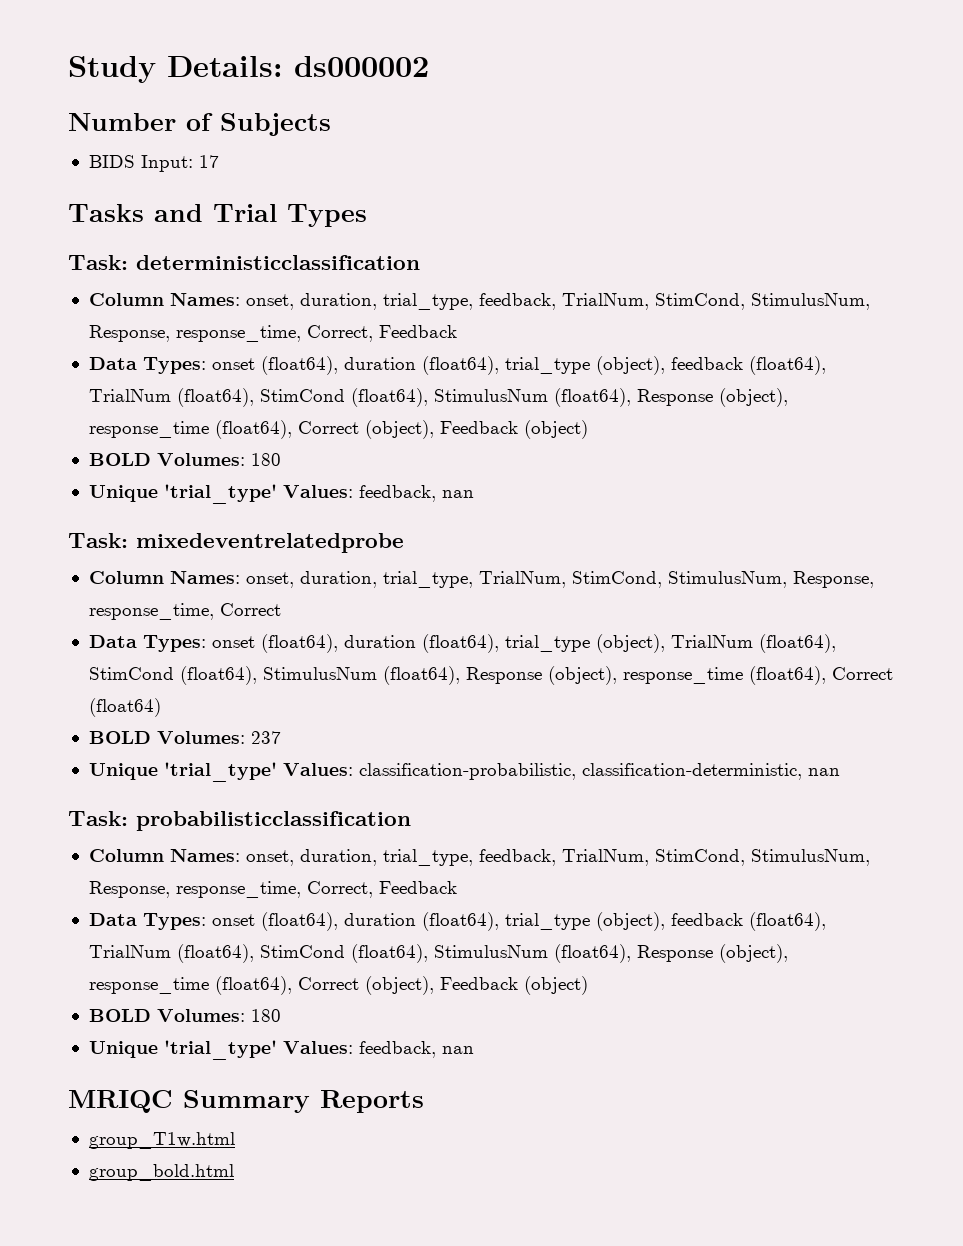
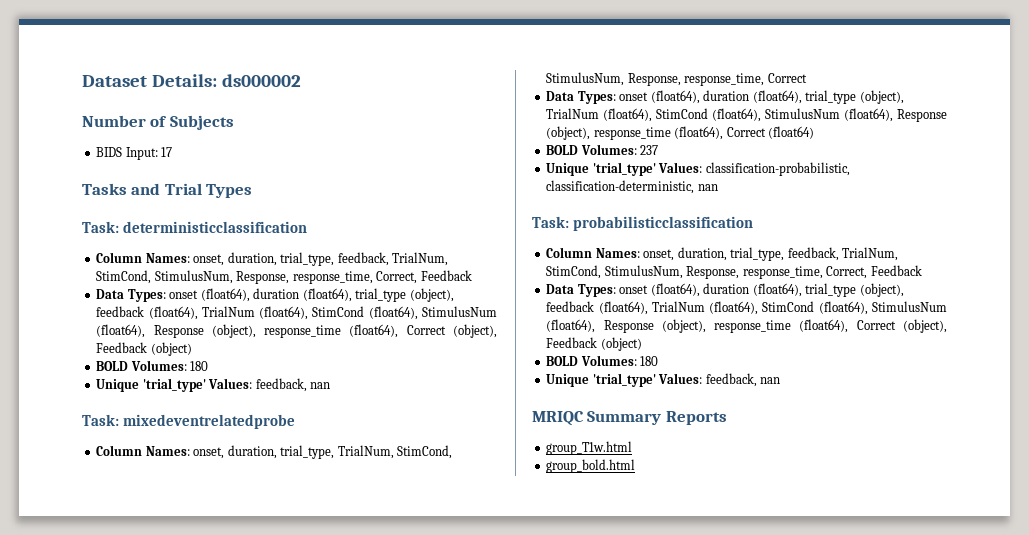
[68,56,156,83] Study -> [82,75,147,87] Dataset

